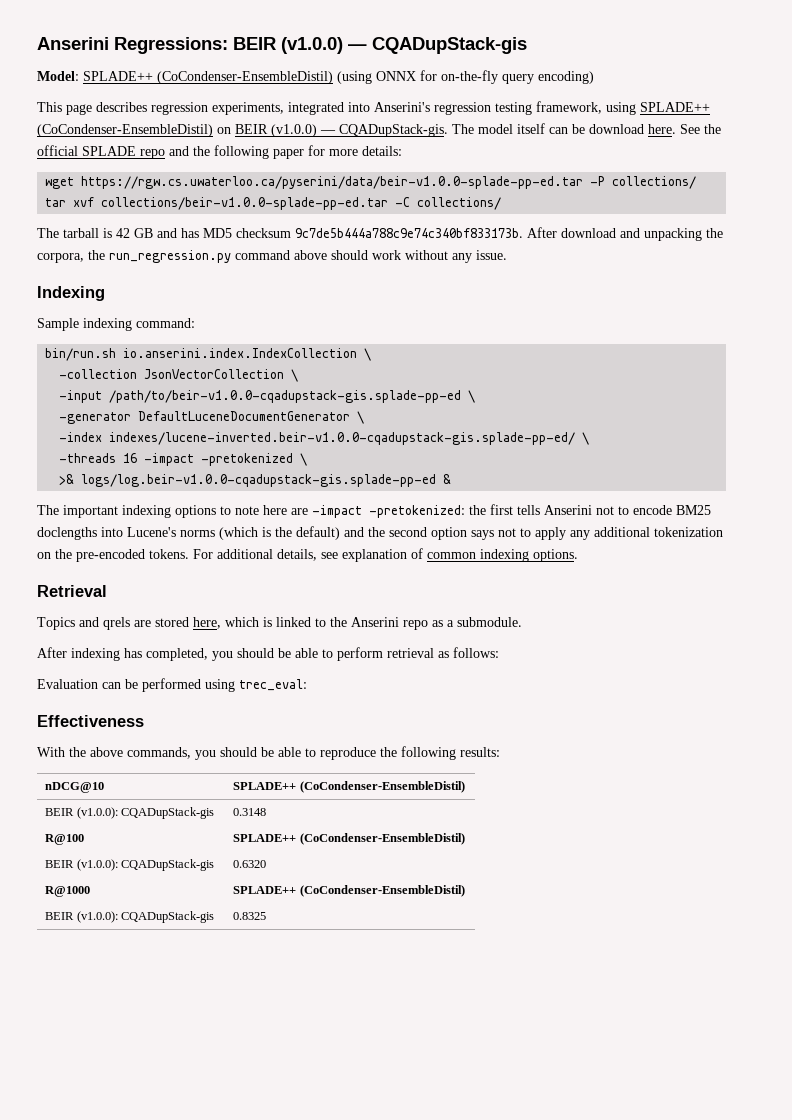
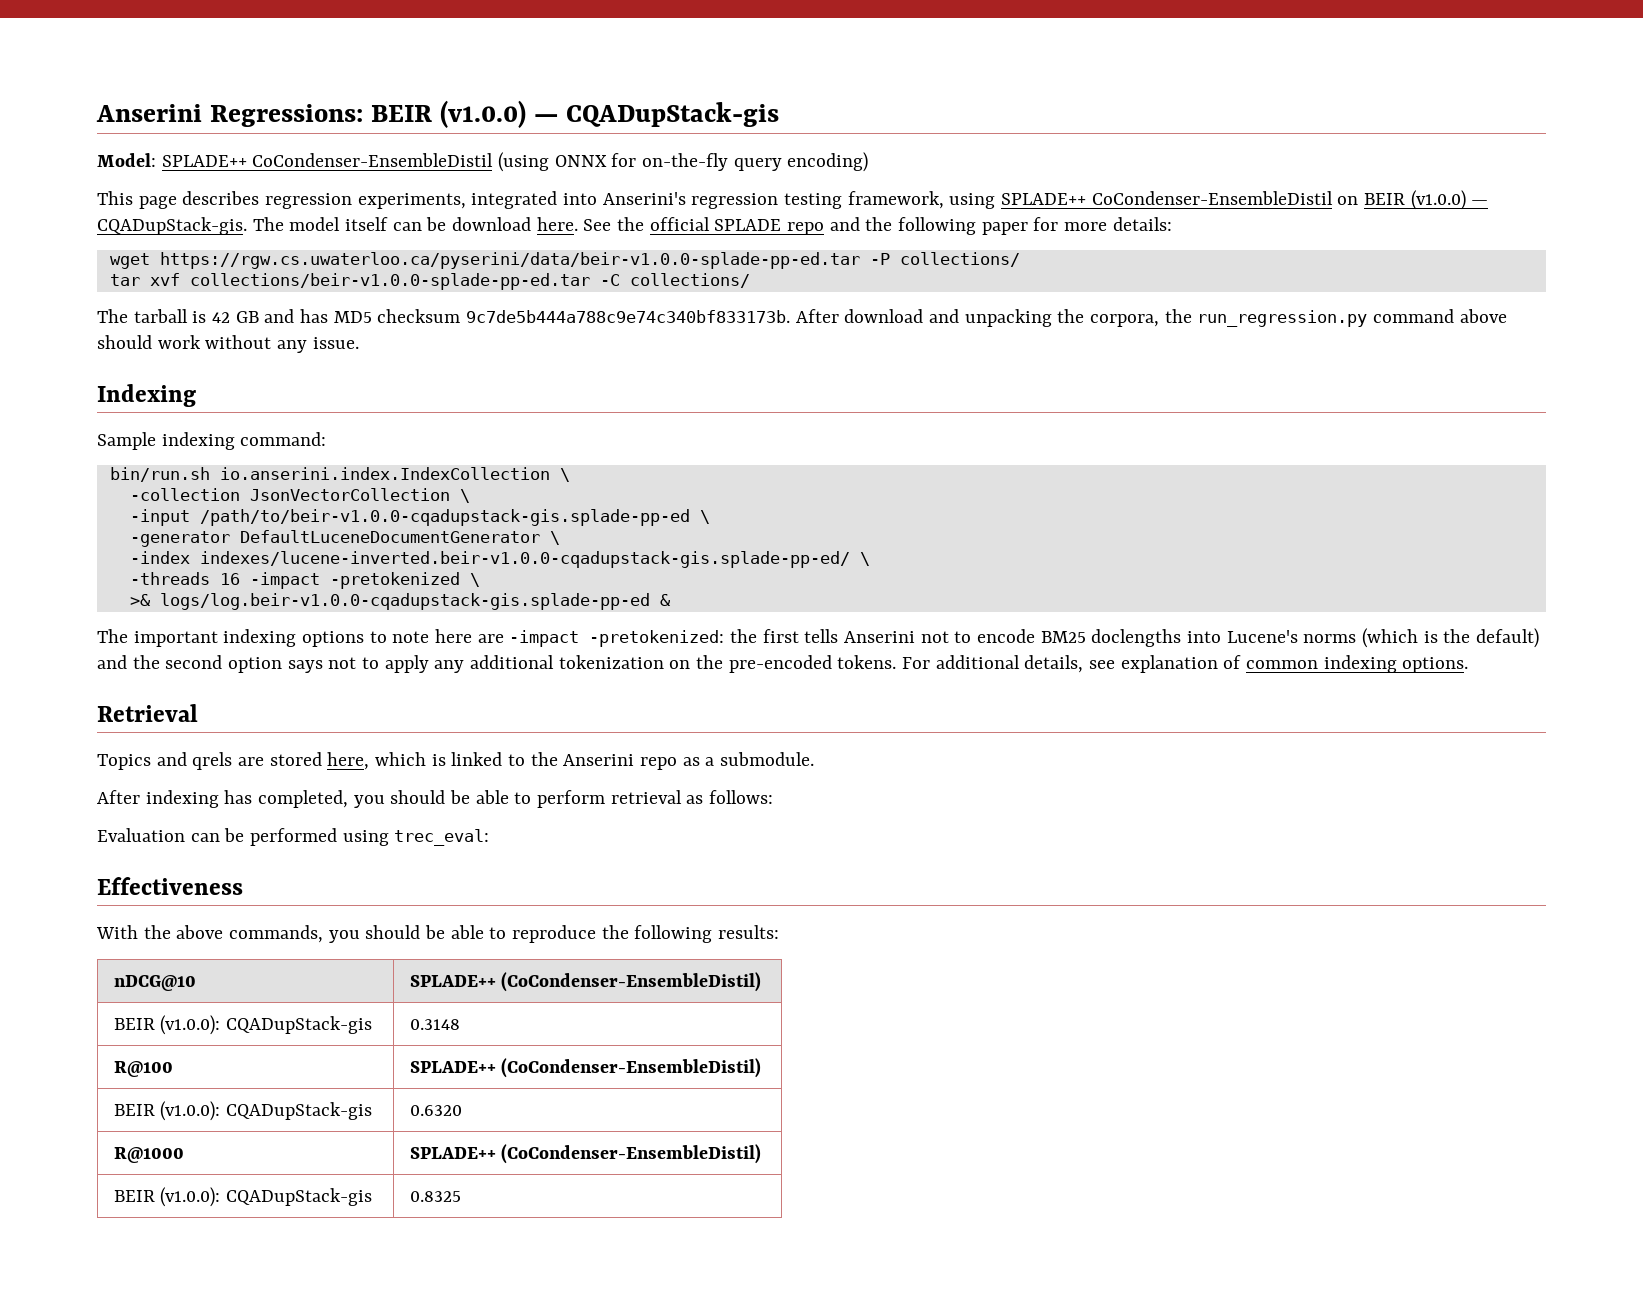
[157,71,333,84] (CoCondenser-EnsembleDistil) -> [252,153,494,167] CoCondenser-EnsembleDistil
[37,124,213,137] (CoCondenser-EnsembleDistil) -> [1091,191,1333,205] CoCondenser-EnsembleDistil

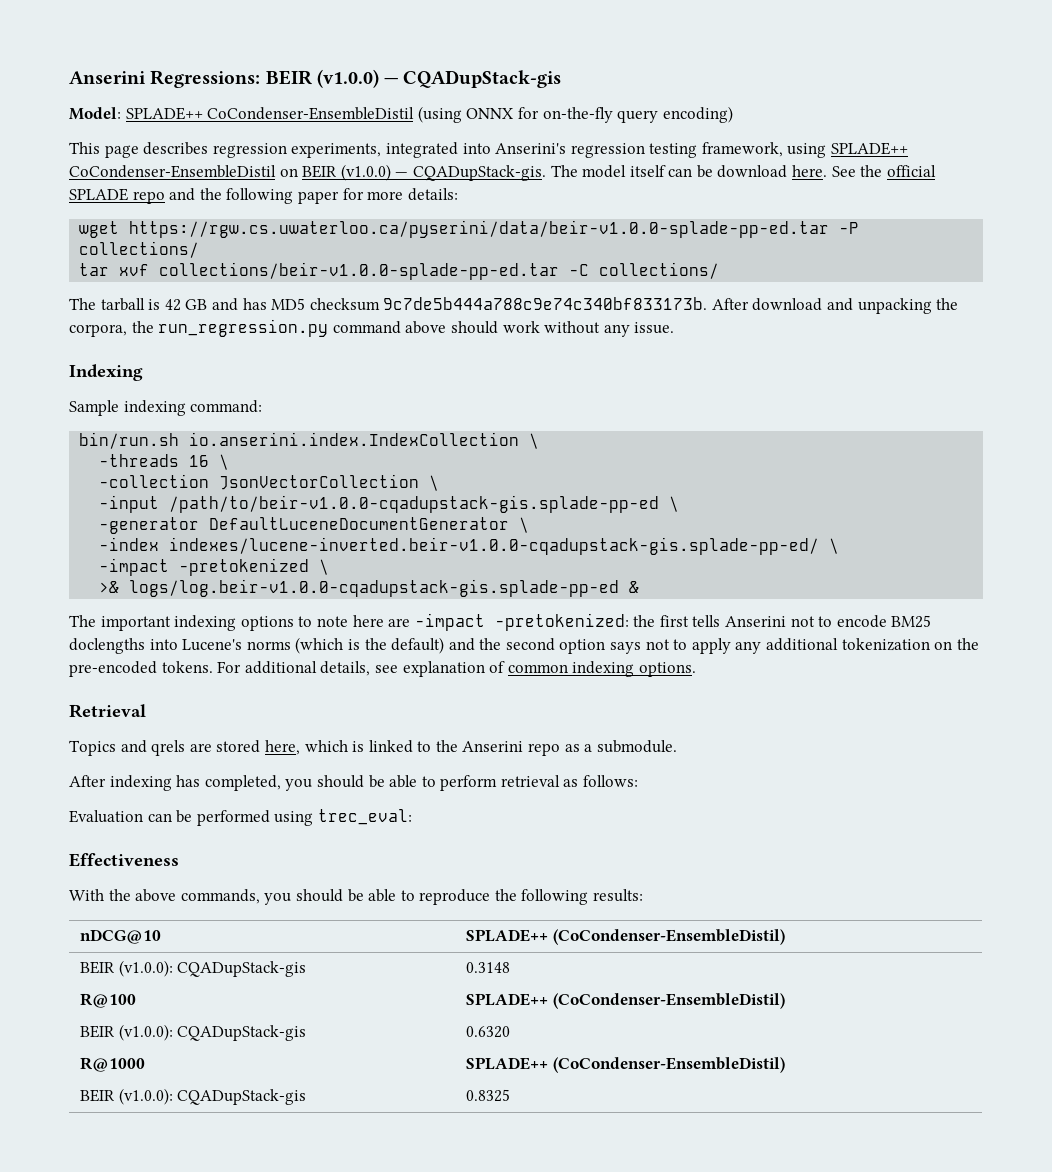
(570, 475) none -> [99,454,230,470] // -threads 16 \
[129,572,240,585] -threads 16 -> (840, 546) none

